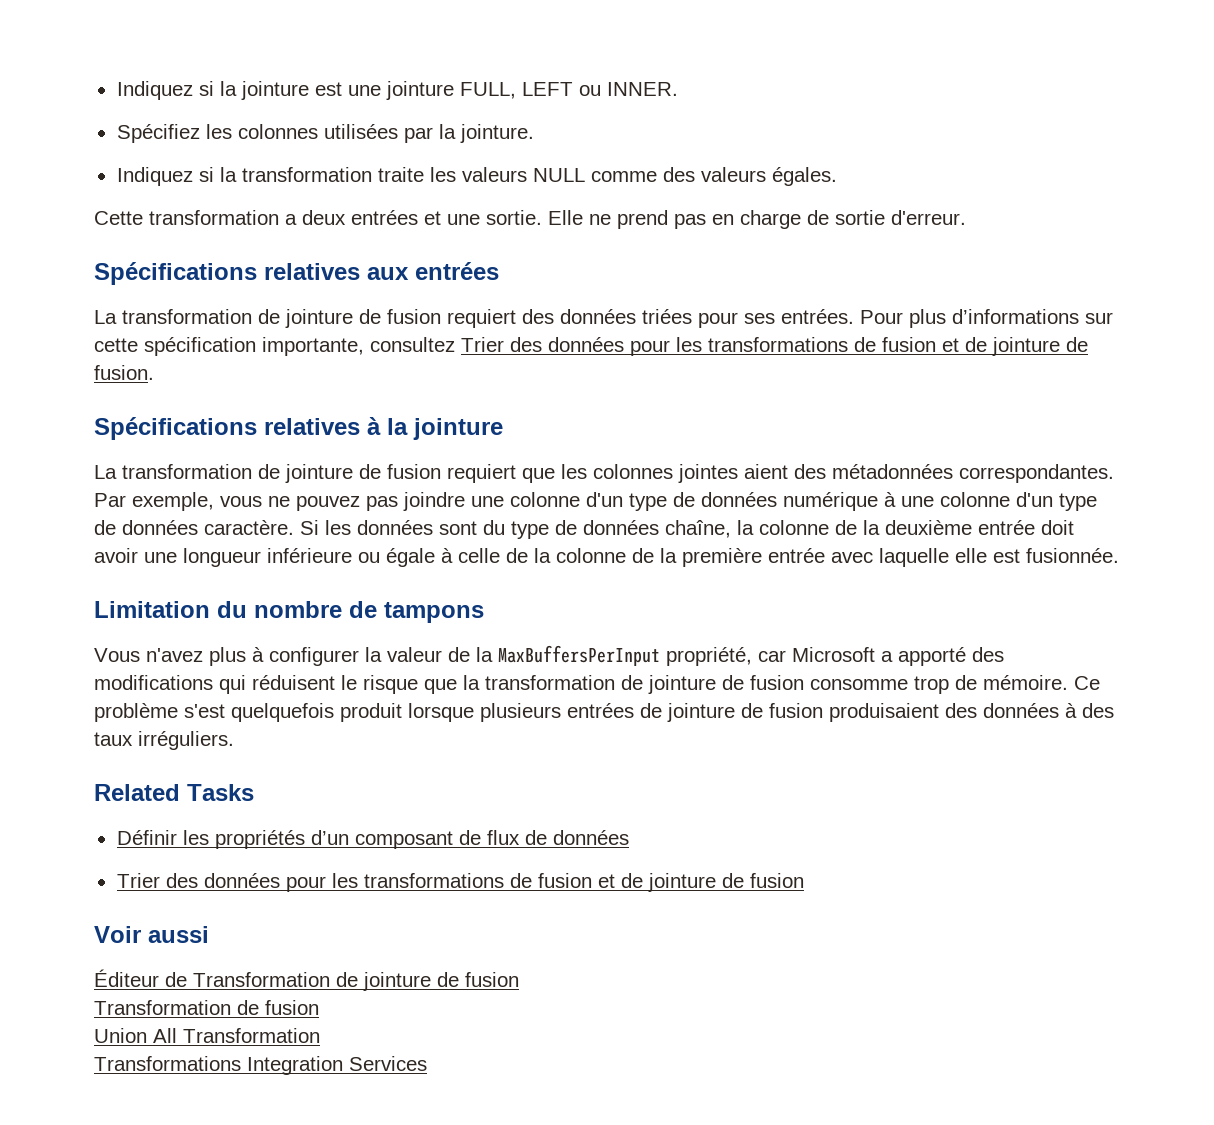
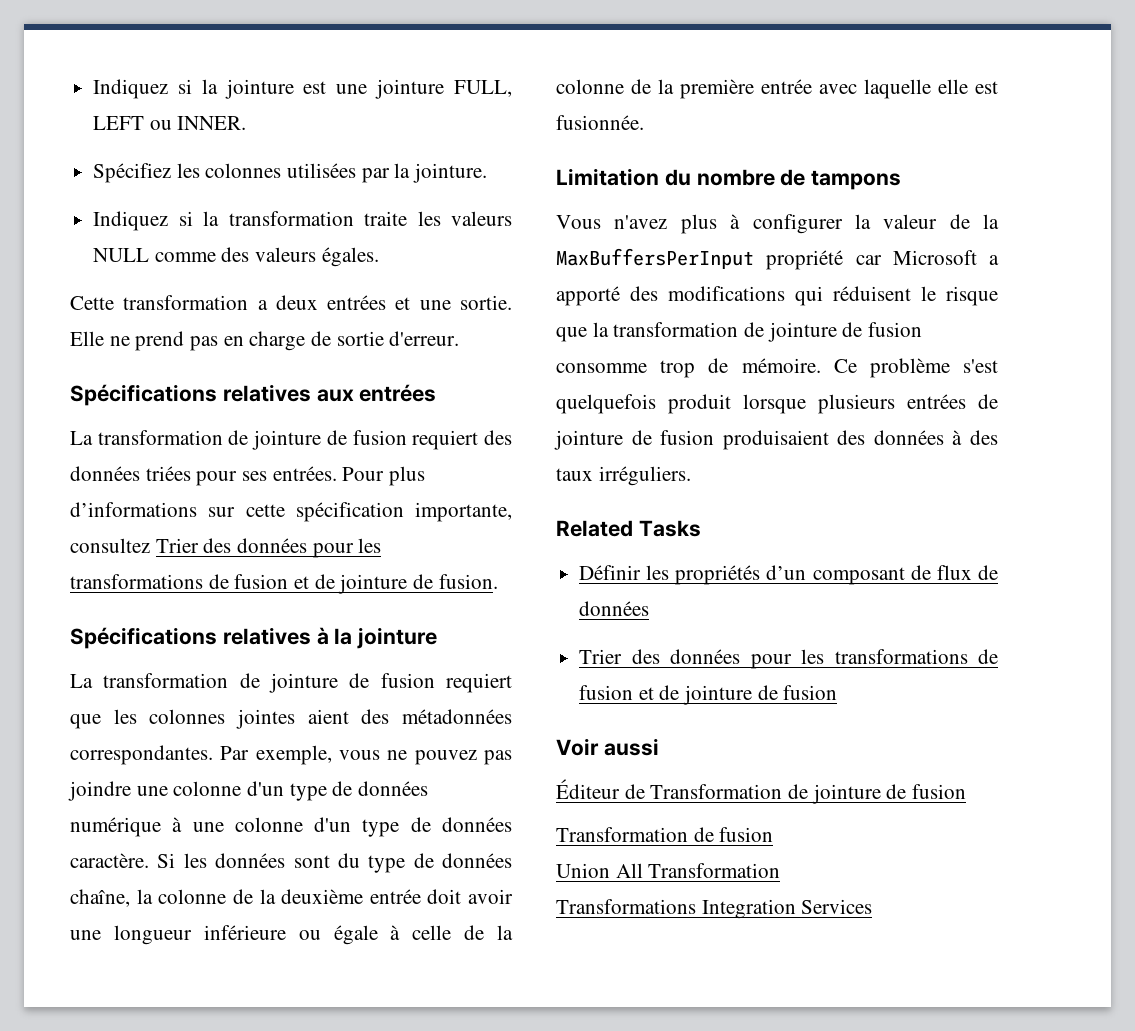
[666,647,752,666] propriété, -> [766,250,844,270] propriété

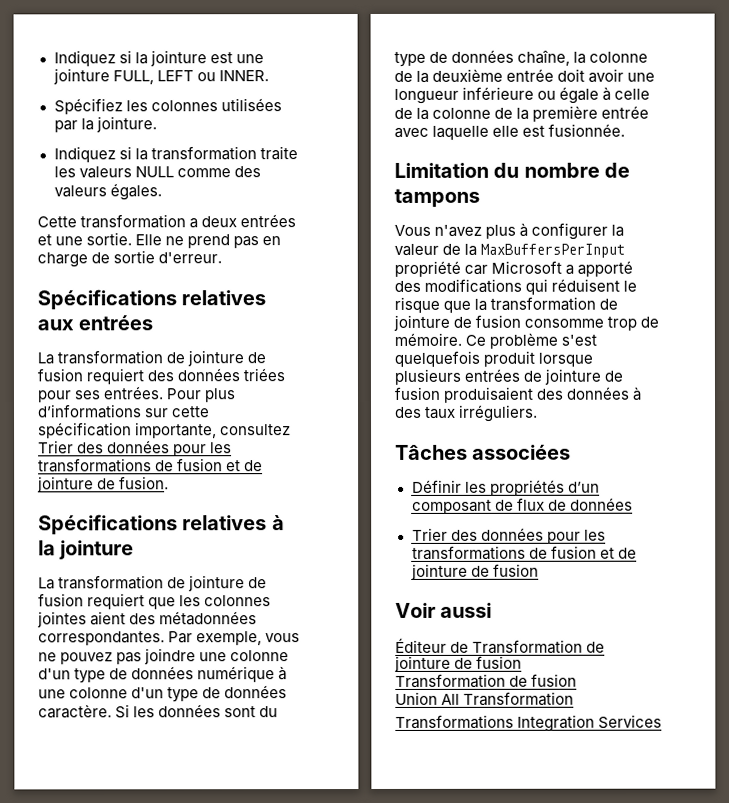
[556,520,701,537] Related Tasks -> [395,443,572,460] Tâches associées

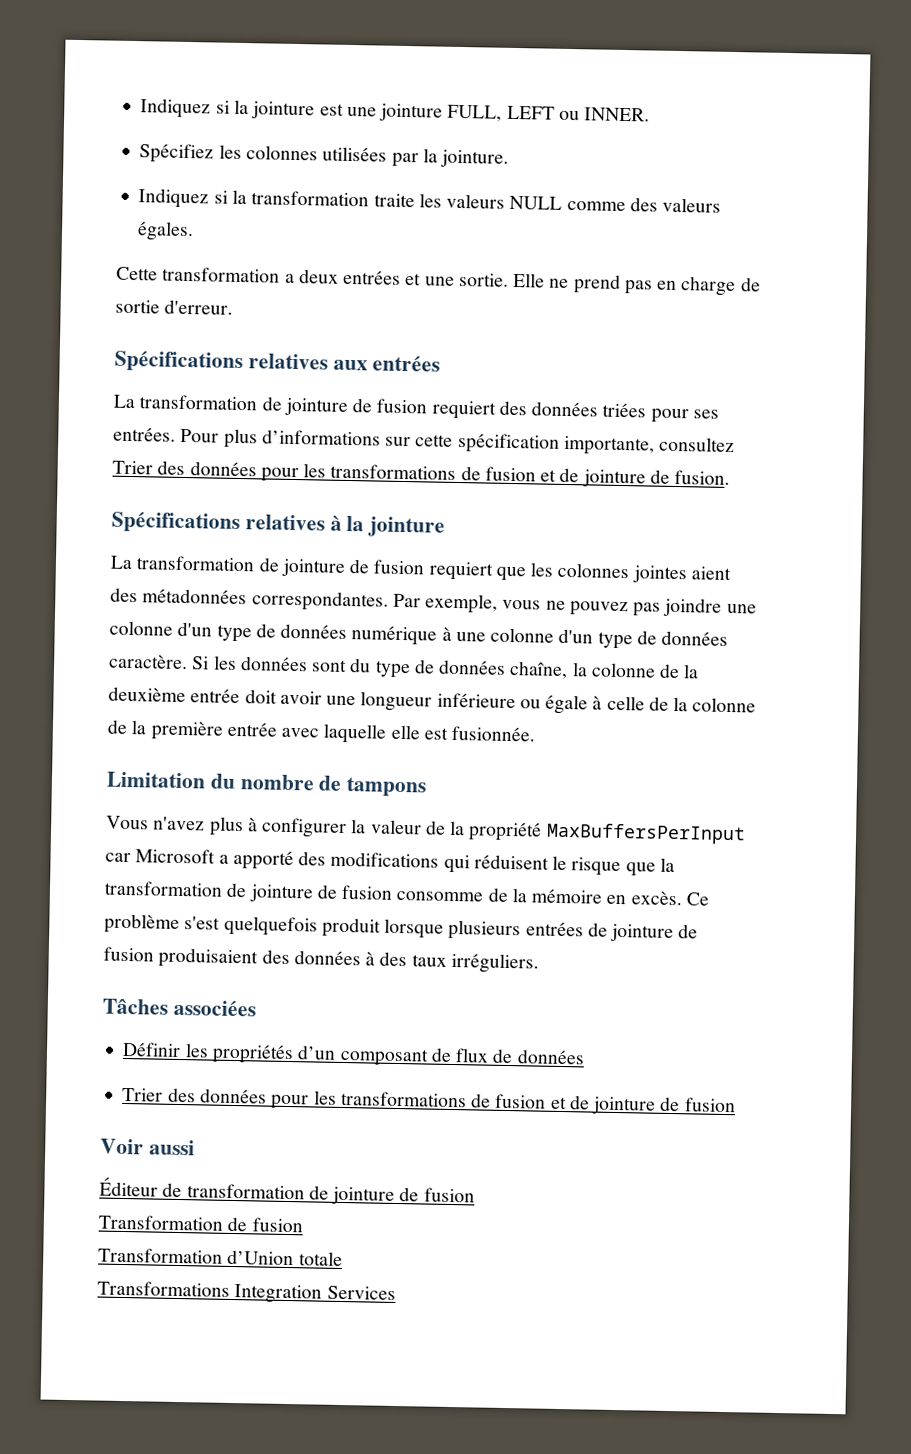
[480,243,626,258] [394,260,461,277] MaxBuffersPerInput propriété -> [468,821,746,845] propriété MaxBuffersPerInput
[607,316,660,331] [394,332,462,346] trop de mémoire. -> [487,887,683,906] de la mémoire en excès.
[472,639,584,654] Transformation -> [186,1183,305,1200] transformation
[395,691,575,706] Union All Transformation -> [98,1247,343,1267] Transformation d’Union totale

